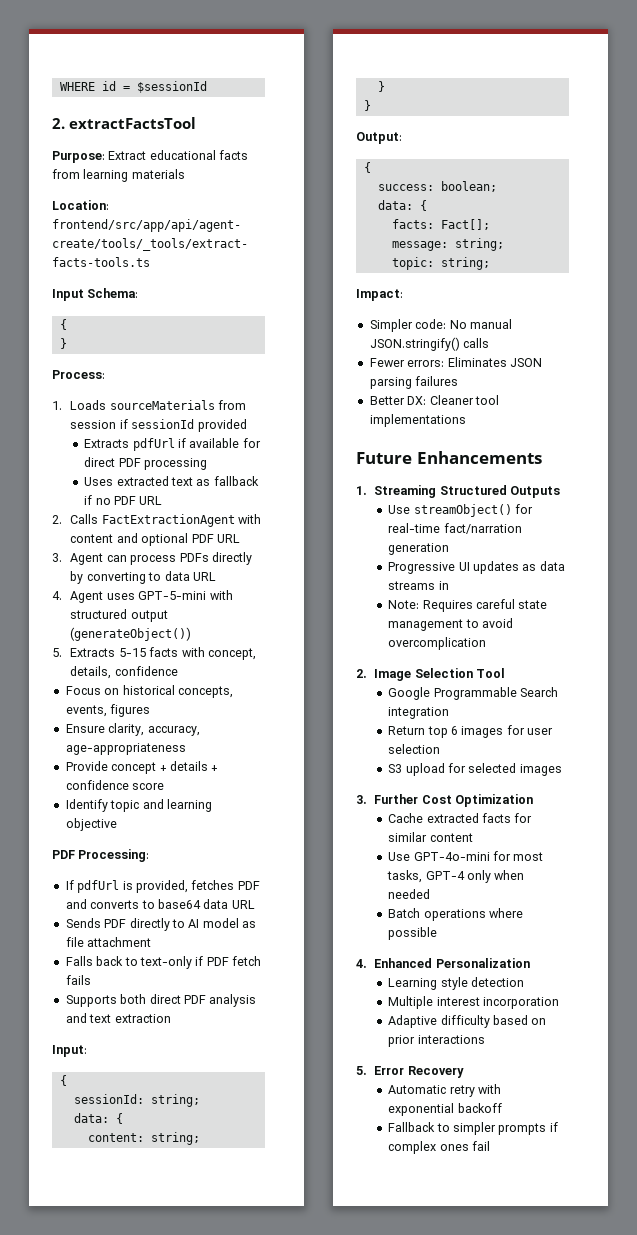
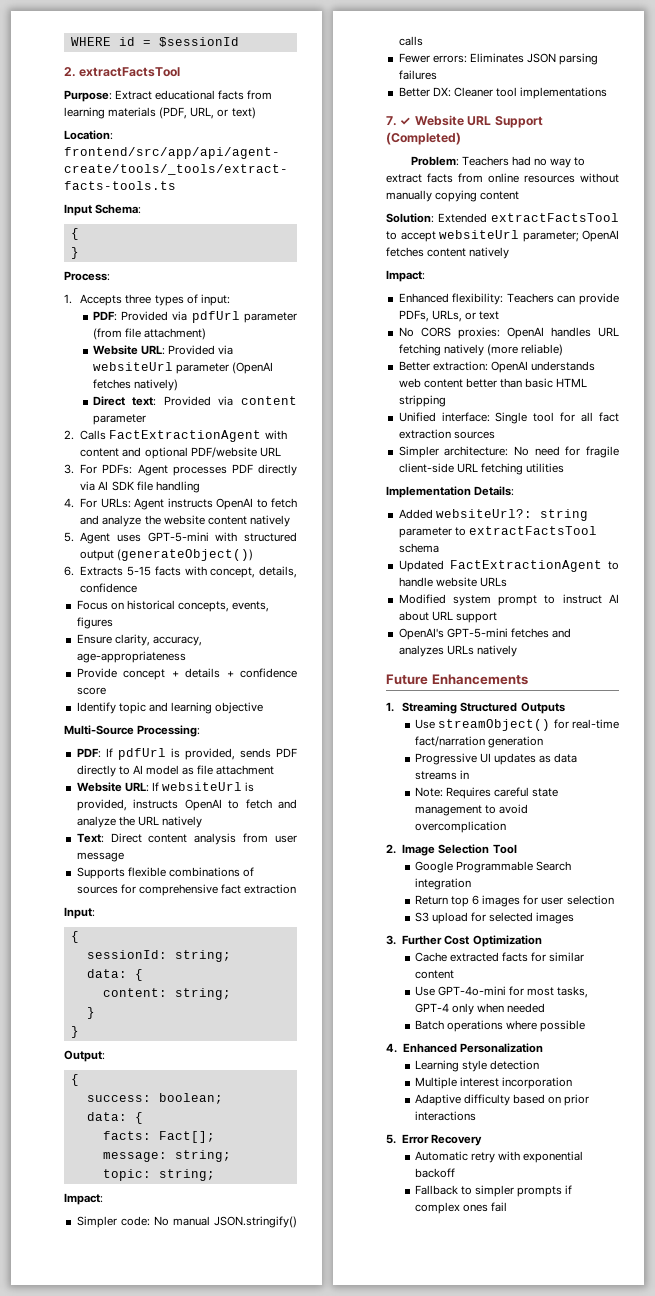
(185, 174) none -> [159,107,256,119] (PDF, URL, or text)
[70,400,247,410] [70,419,247,432] [84,438,261,451] [84,457,207,470] [84,476,259,486] [84,495,163,505] Loads sourceMaterials from session if sessionId provided // Extracts pdfUrl if available for direct PDF processing // Uses extracted text as fallback if no PDF URL -> [80,294,230,306] [92,311,297,323] [92,328,207,340] [92,345,234,355] [92,362,274,374] [92,379,179,391] [92,396,297,406] [92,414,146,425] Accepts three types of input: // PDF: Provided via pdfUrl parameter (from file attachment) // Website URL: Provided via websiteUrl parameter (OpenAI fetches natively) // Direct text: Provided via content parameter
[191,534,214,543] PDF -> [190,447,257,458] PDF/website
[70,552,252,565] [70,571,216,584] [52,591,62,600] Agent can process PDFs directly by converting to data URL // 4. -> [80,464,297,476] [80,481,200,493] [64,498,297,510] [80,515,290,527] [64,532,74,542] For PDFs: Agent processes PDF directly via AI SDK file handling // 4. For URLs: Agent instructs OpenAI to fetch and analyze the website content natively // 5.
[52,648,62,657] 5. -> [64,566,74,576] 6.
[52,850,75,859] PDF -> [64,725,134,735] Multi-Source
(150, 855) none -> [76,748,101,758] PDF:
[191,880,260,890] [65,899,255,909] [65,918,101,928] fetches PDF and converts to base64 data URL // Sends -> [239,748,271,758] sends
[65,956,261,969] [65,975,91,985] [65,994,257,1007] [65,1013,112,1023] Falls back to text-only if PDF fetch fails // Supports both direct PDF analysis and text -> [76,782,255,792] [76,799,297,811] [76,816,202,828] [76,833,297,845] [76,852,124,862] [76,867,254,879] [76,884,241,896] Website URL: If websiteUrl is provided, instructs OpenAI to fetch and analyze the URL natively // Text: Direct content analysis from user message // Supports flexible combinations of sources for comprehensive fact
(466, 420) none -> [386,115,543,128] [386,132,461,145] [410,156,586,168] [386,173,619,183] [386,190,520,202] [386,213,619,223] [386,230,619,242] [386,247,510,259] [386,270,425,282] [398,293,619,305] [398,310,499,322] [398,327,619,339] [398,344,563,356] [398,361,595,373] [398,378,588,388] [398,395,446,407] [398,412,619,424] [398,429,495,439] [398,446,619,458] [398,463,564,475] [386,486,515,498] [398,509,588,521] [398,526,597,538] [398,543,439,553] [398,560,619,572] [398,577,507,587] [398,594,619,606] [398,611,497,623] [398,628,571,640] [398,645,517,657] // 7. ✓ Website URL Support (Completed) // Problem: Teachers had no way to extract facts from online resources without manually copying content // Solution: Extended extractFactsTool to accept websiteUrl parameter; OpenAI fetches content natively // Impact: // Enhanced flexibility: Teachers can provide PDFs, URLs, or text // No CORS proxies: OpenAI handles URL fetching natively (more reliable) // Better extraction: OpenAI understands web content better than basic HTML stripping // Unified interface: Single tool for all fact extraction sources // Simpler architecture: No need for fragile client-side URL fetching utilities // Implementation Details: // Added websiteUrl?: string parameter to extractFactsTool schema // Updated FactExtractionAgent to handle website URLs // Modified system prompt to instruct AI about URL support // OpenAI's GPT-5-mini fetches and analyzes URLs natively

